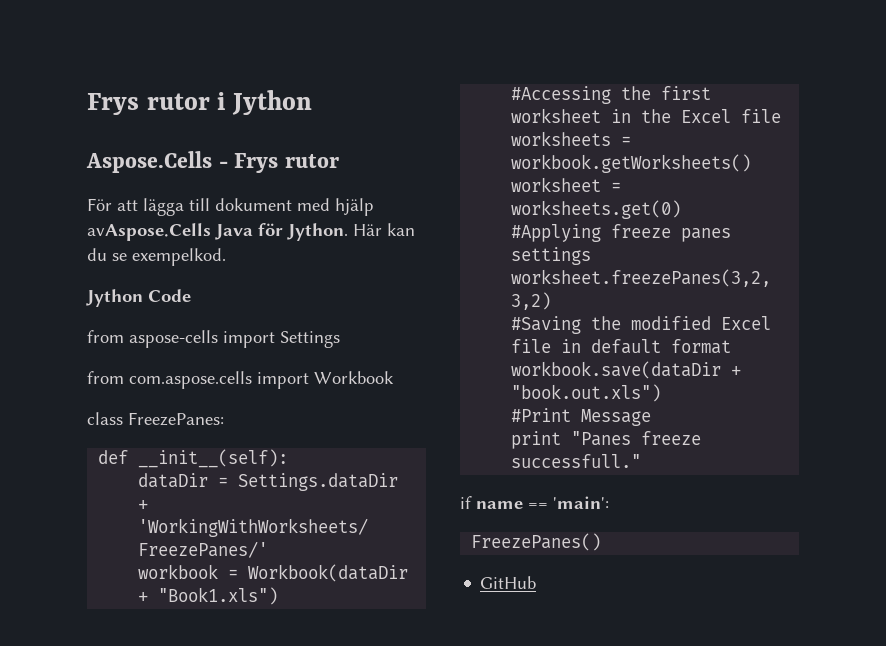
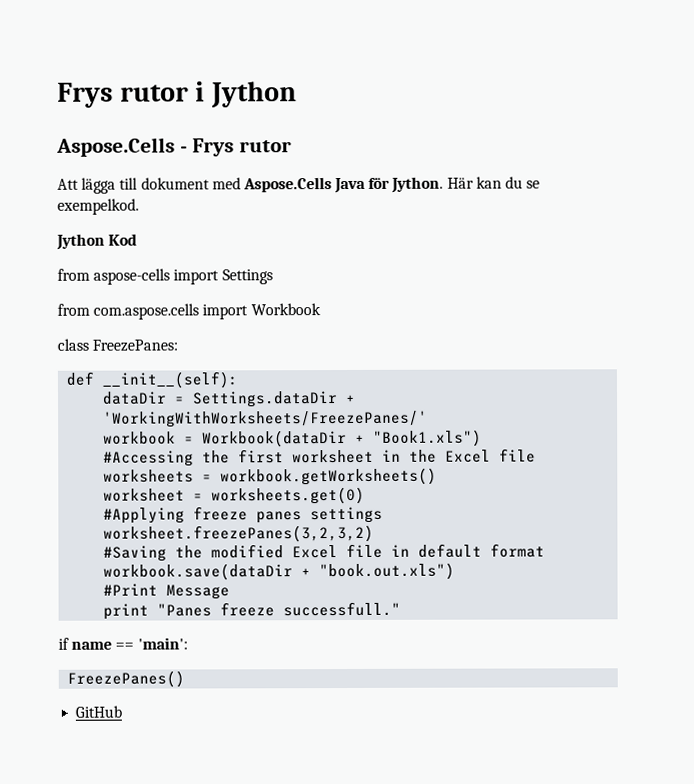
[87,198,138,211] För att -> [57,178,79,190] Att
[335,198,374,216] [87,223,211,241] hjälp avAspose.Cells -> [242,177,332,193] Aspose.Cells
[148,289,191,302] Code -> [108,233,138,246] Kod

